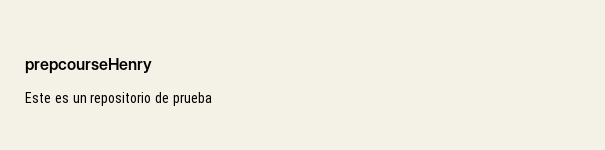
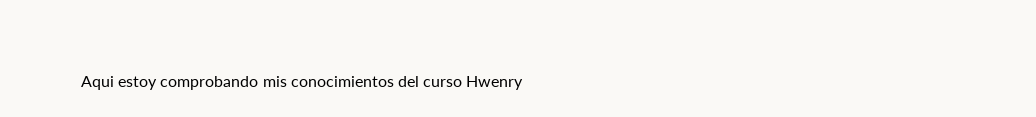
[25,58,152,74] [25,92,212,106] prepcourseHenry // Este es un repositorio de prueba -> [81,76,524,90] Aqui estoy comprobando mis conocimientos del curso Hwenry

